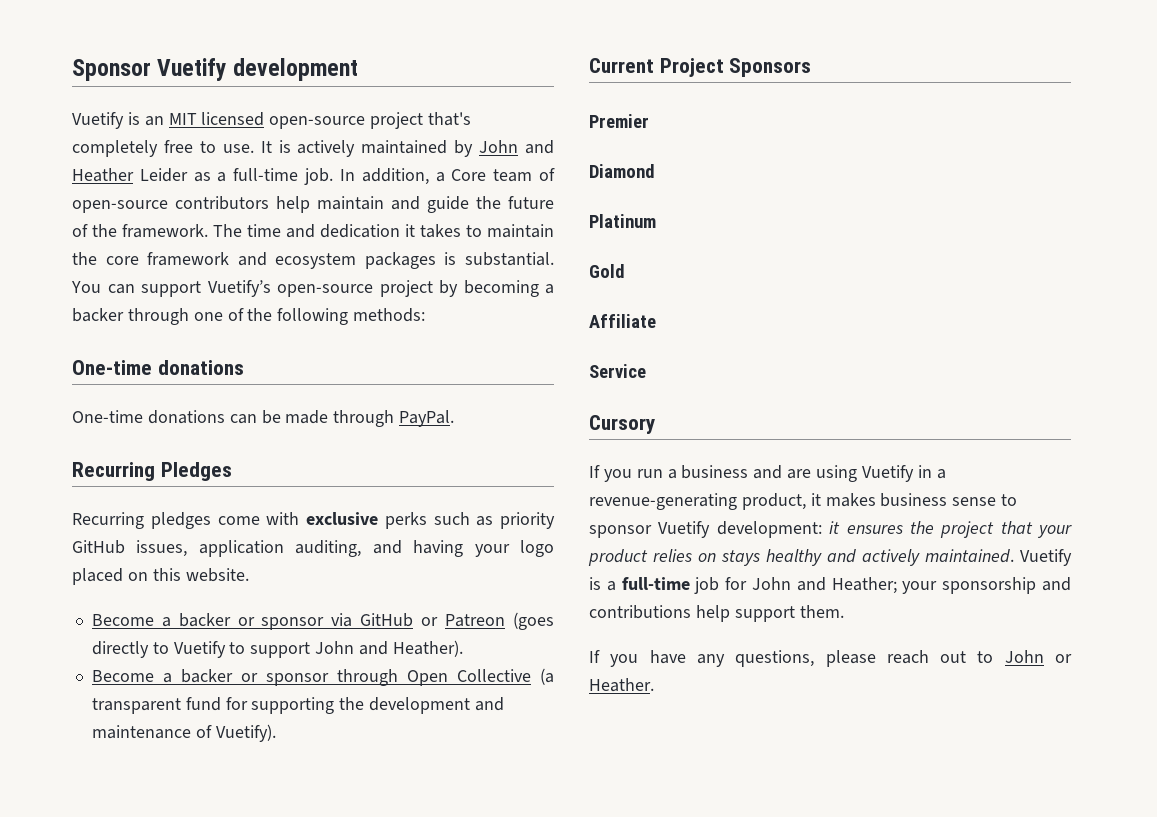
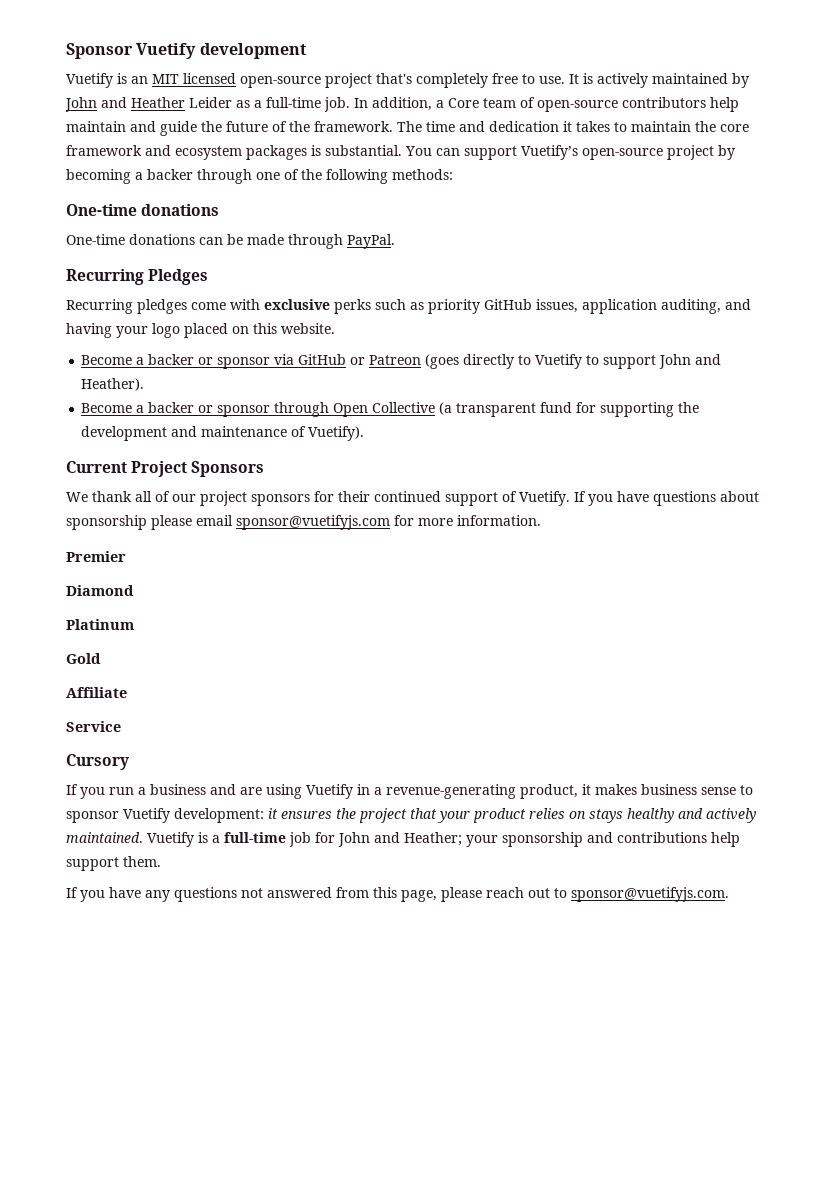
(812, 67) none -> [66,491,759,506] [66,515,541,530] // We thank all of our project sponsors for their continued support of Vuetify. If you have questions about sponsorship please email sponsor@vuetifyjs.com for more information.
[735,650,815,667] questions, -> [174,887,437,902] questions not answered from this page,
[1004,650,1072,663] [589,678,654,692] John or Heather. -> [571,887,729,902] sponsor@vuetifyjs.com.

